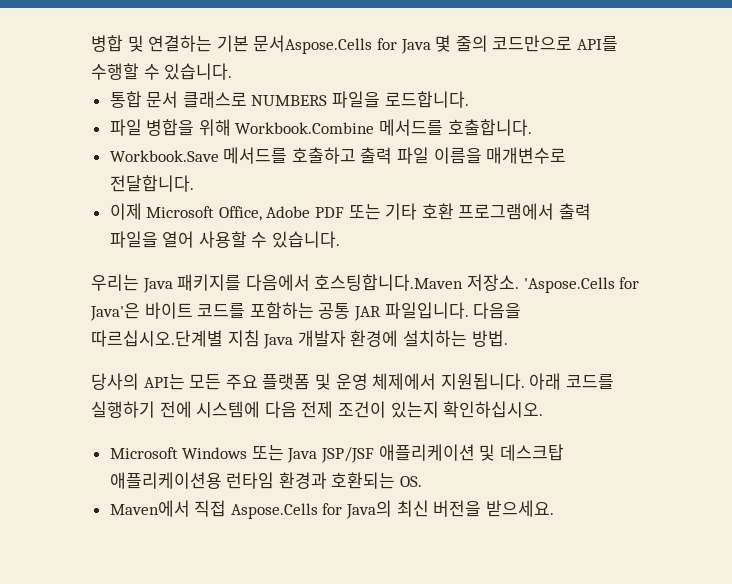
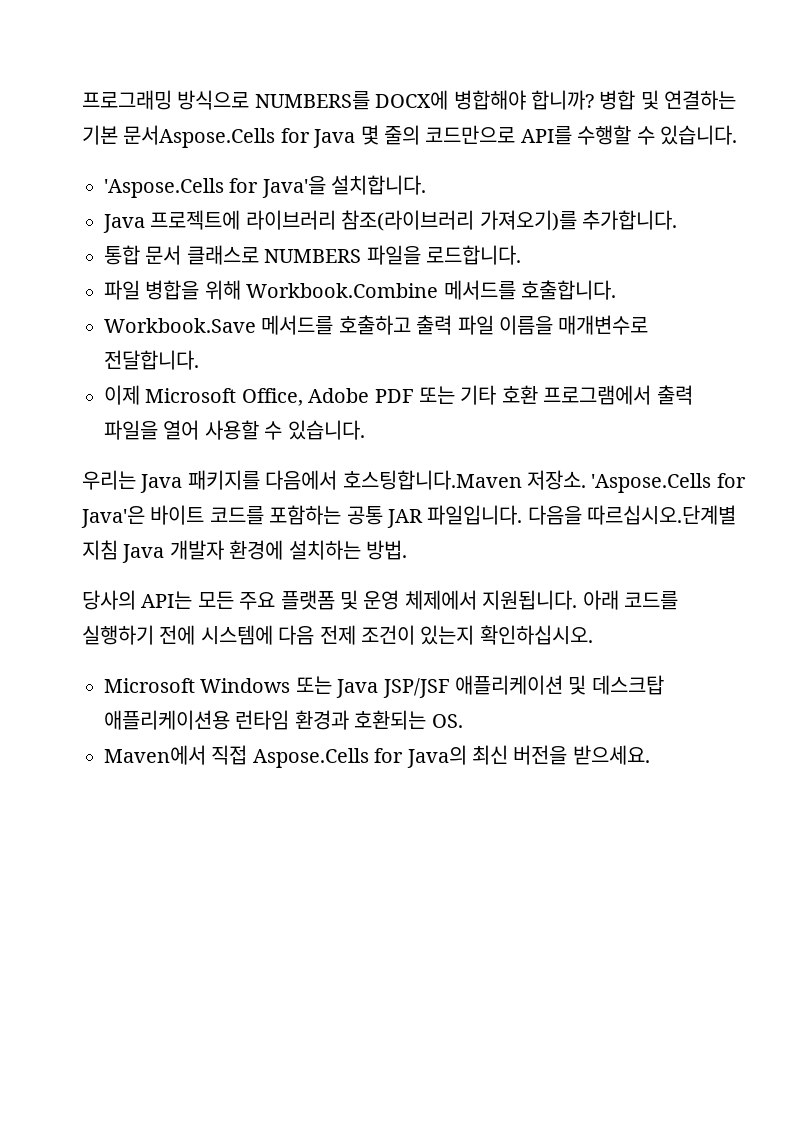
(91, 43) none -> [82,90,594,110] 프로그래밍 방식으로 NUMBERS를 DOCX에 병합해야 합니까?
(233, 71) none -> [104,175,427,198] [103,210,677,233] // 'Aspose.Cells for Java'을 설치합니다. // Java 프로젝트에 라이브러리 참조(라이브러리 가져오기)를 추가합니다.

